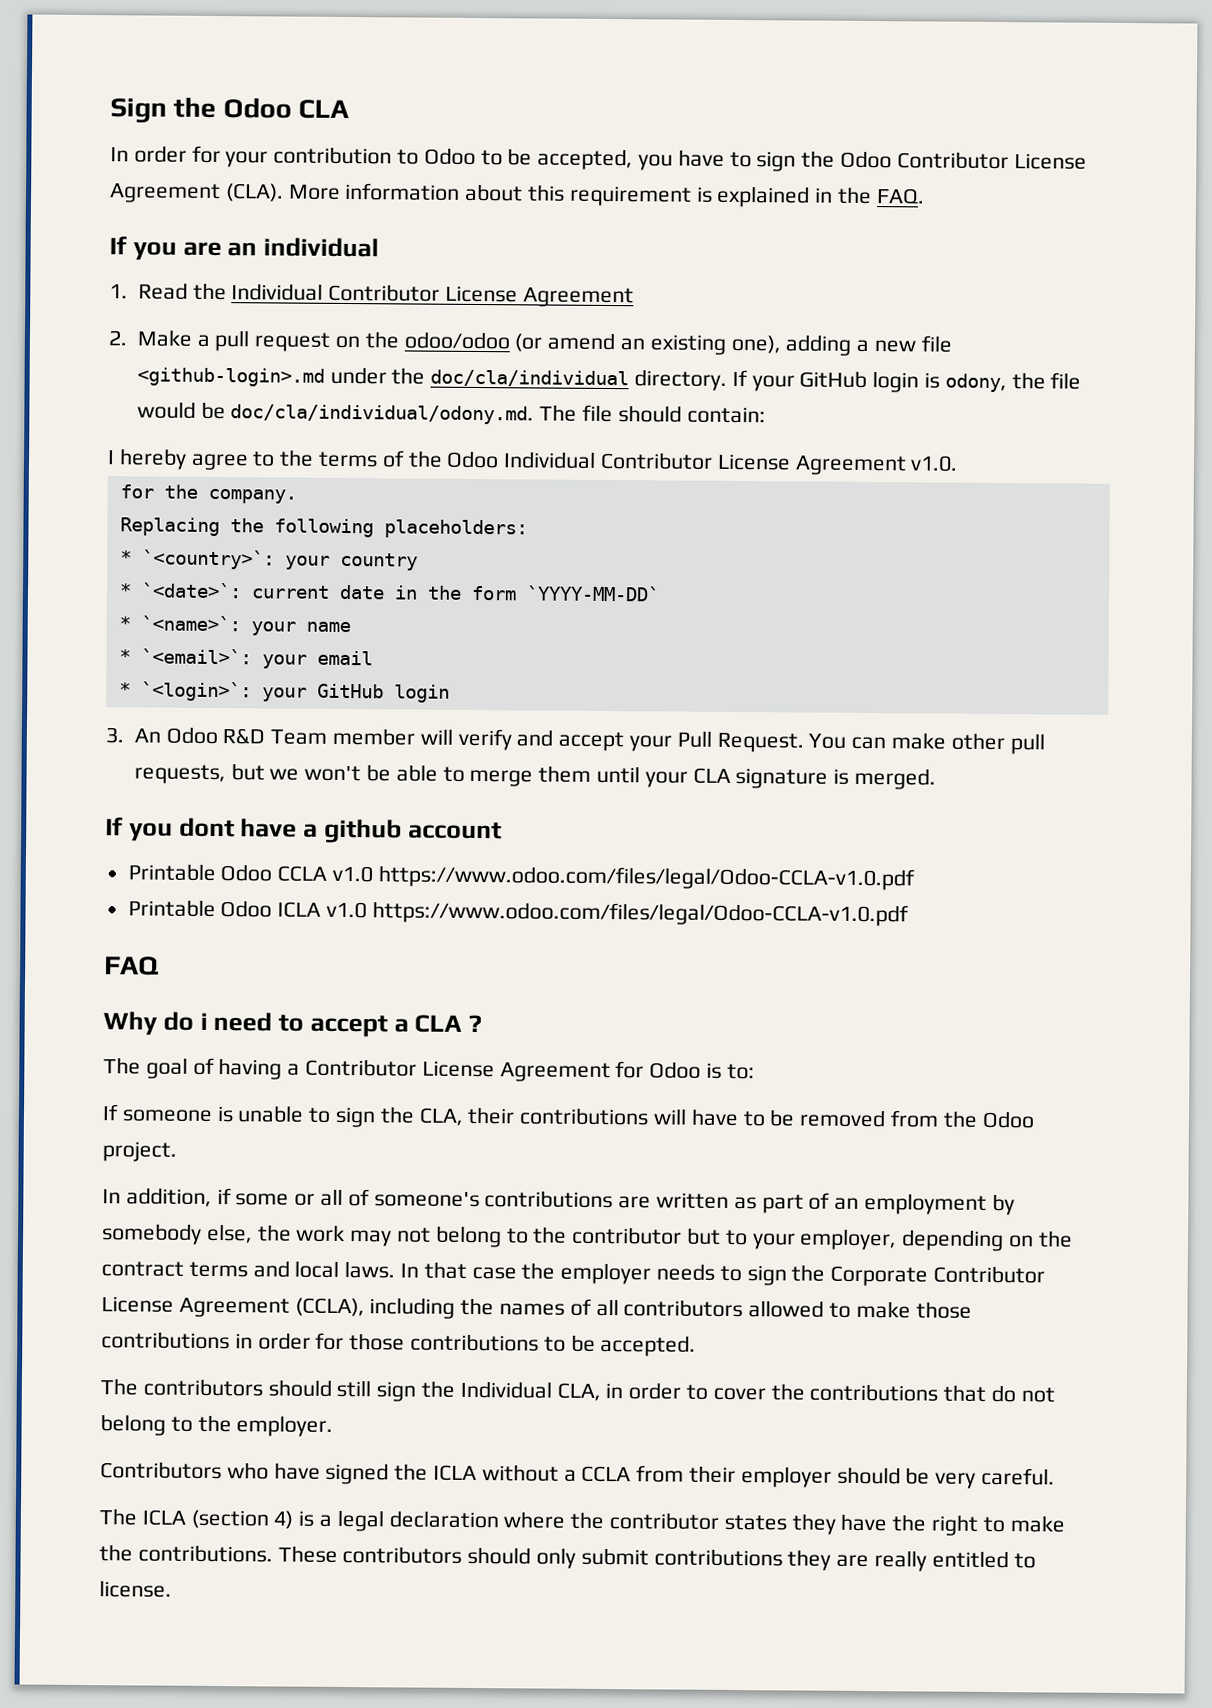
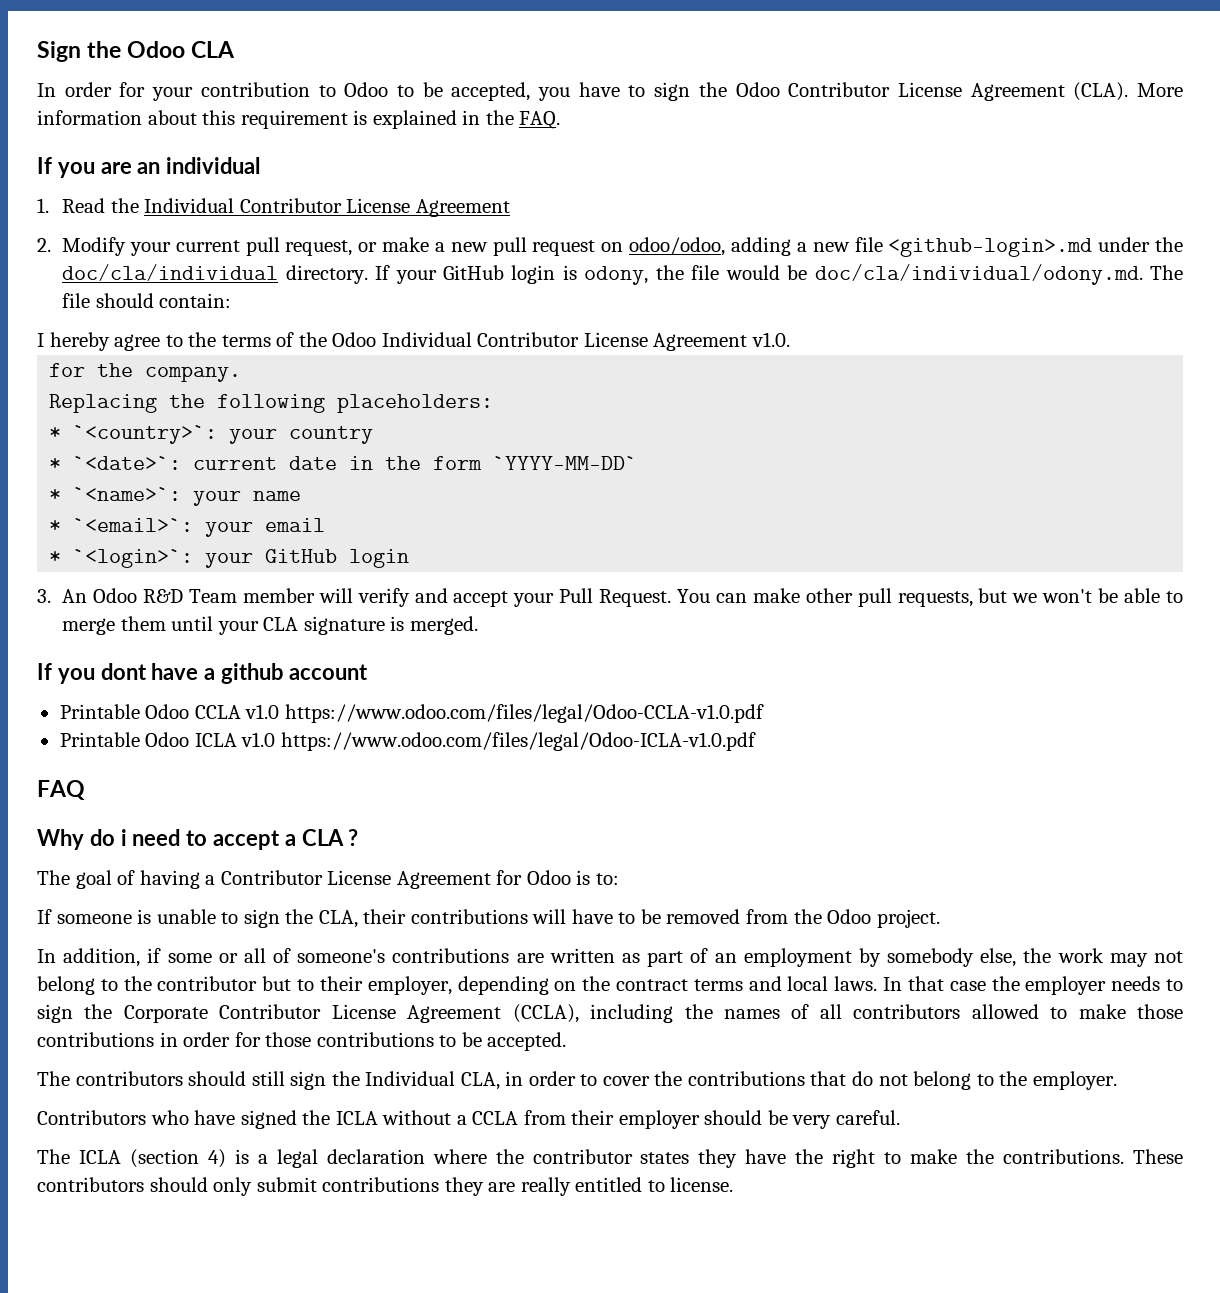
[136,329,781,355] Make a pull request on the odoo/odoo (or amend an existing one), -> [62,237,726,256] Modify your current pull request, or make a new pull request on odoo/odoo,
[371,901,909,927] https://www.odoo.com/files/legal/Odoo-CCLA-v1.0.pdf -> [280,732,756,751] https://www.odoo.com/files/legal/Odoo-ICLA-v1.0.pdf
[751,1233,796,1250] your -> [319,976,363,991] their

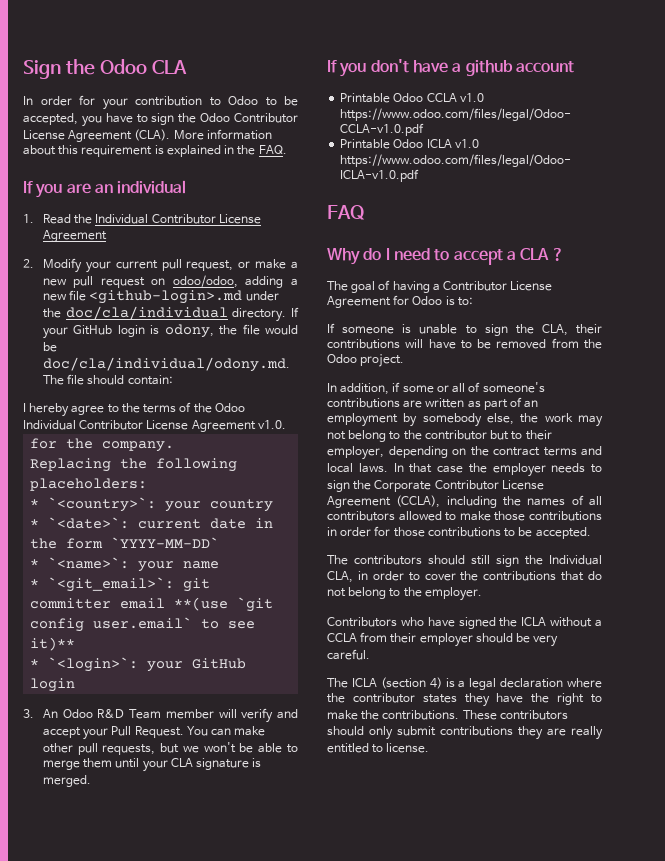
[73,518,326,537] `<email>`: your email -> [48,577,211,592] [30,597,274,612] [30,617,256,632] [30,637,76,651] `<git_email>`: git committer email **(use `git config user.email` to see it)**
[100,663,147,680] dont -> [370,59,409,73] don't
[120,829,127,846] i -> [385,248,390,260] I

